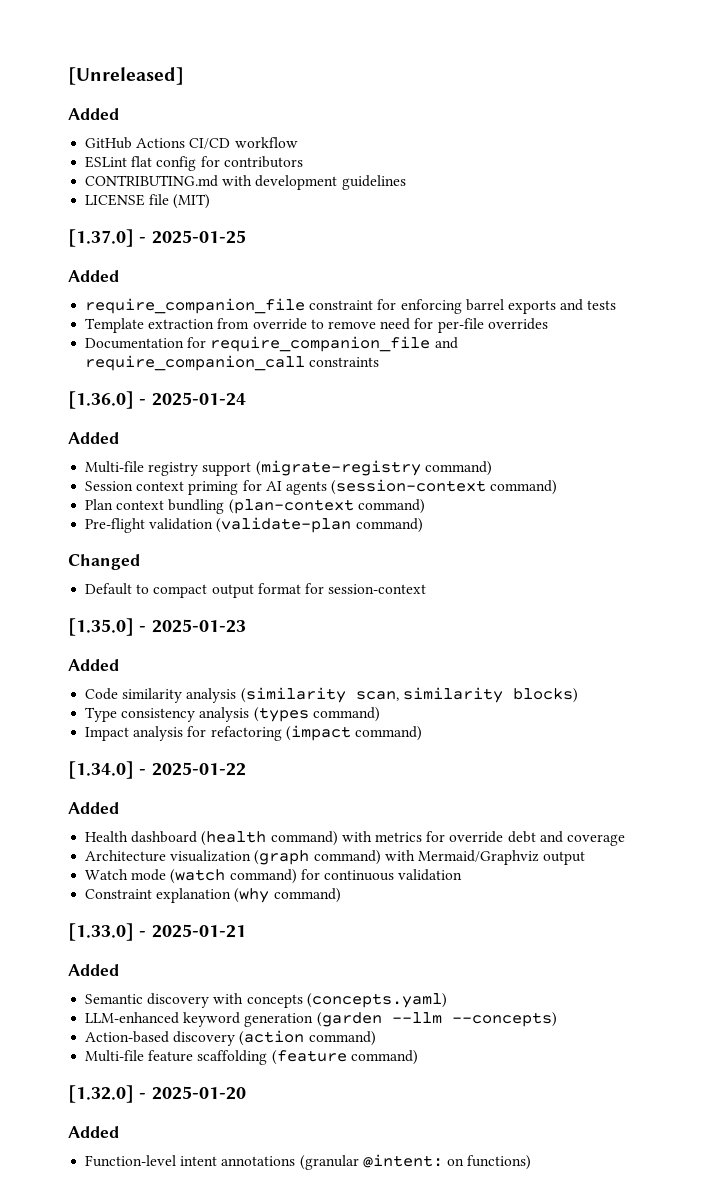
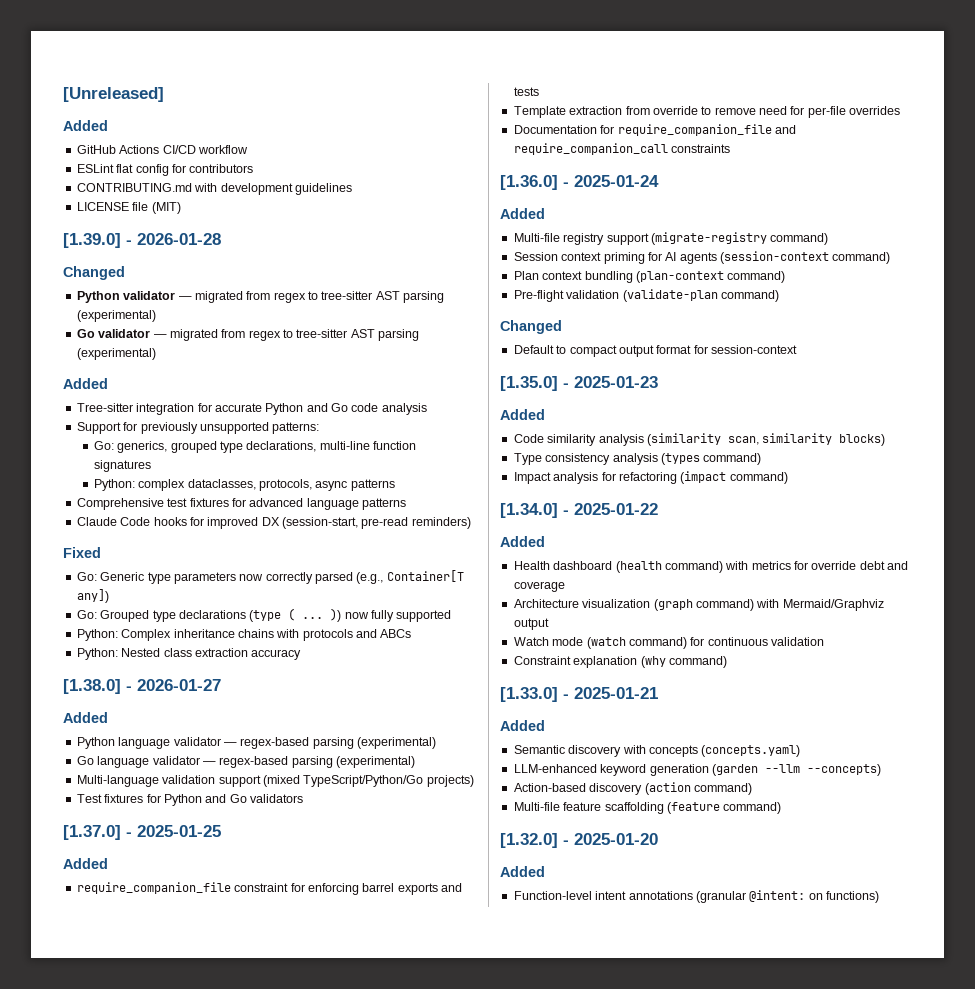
(211, 201) none -> [63,233,221,248] [63,266,125,280] [76,291,445,303] [76,310,156,322] [76,329,420,341] [76,348,156,360] [63,378,108,389] [76,403,427,415] [76,422,320,434] [93,441,417,453] [93,460,151,472] [93,479,395,491] [76,498,406,510] [76,517,471,529] [63,547,101,558] [76,570,464,584] [76,589,109,603] [76,608,452,622] [76,629,412,641] [76,648,302,660] [63,679,221,694] [63,712,108,723] [76,737,436,749] [76,756,415,768] [76,775,474,787] [76,794,303,806] // [1.39.0] - 2026-01-28 // Changed // Python validator — migrated from regex to tree-sitter AST parsing (experimental) // Go validator — migrated from regex to tree-sitter AST parsing (experimental) // Added // Tree-sitter integration for accurate Python and Go code analysis // Support for previously unsupported patterns: // Go: generics, grouped type declarations, multi-line function signatures // Python: complex dataclasses, protocols, async patterns // Comprehensive test fixtures for advanced language patterns // Claude Code hooks for improved DX (session-start, pre-read reminders) // Fixed // Go: Generic type parameters now correctly parsed (e.g., Container[T any]) // Go: Grouped type declarations (type ( ... )) now fully supported // Python: Complex inheritance chains with protocols and ABCs // Python: Nested class extraction accuracy // [1.38.0] - 2026-01-27 // Added // Python language validator — regex-based parsing (experimental) // Go language validator — regex-based parsing (experimental) // Multi-language validation support (mixed TypeScript/Python/Go projects) // Test fixtures for Python and Go validators

